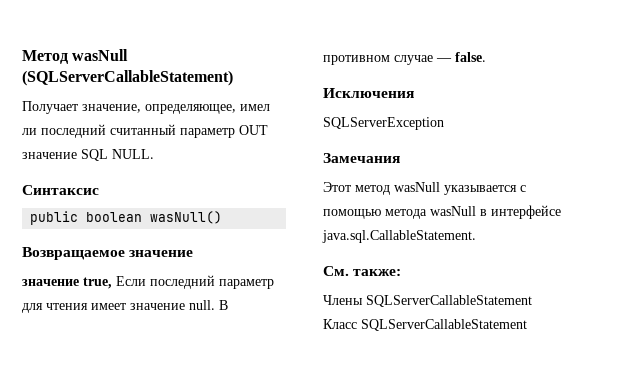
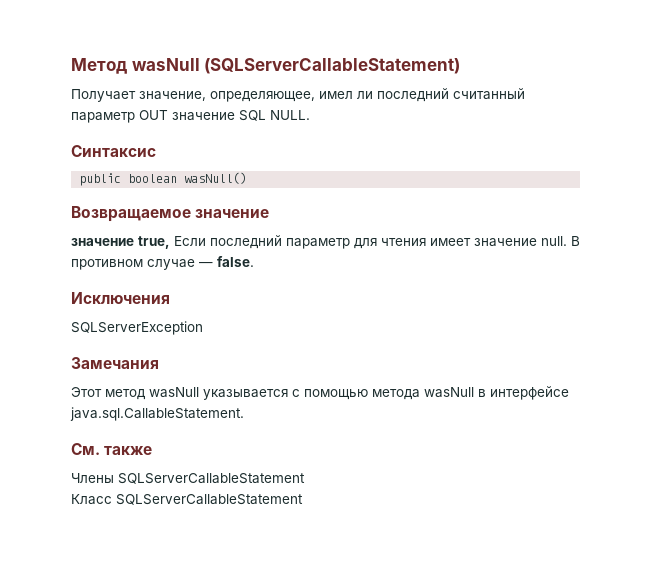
[353,269,402,276] также: -> [104,446,153,455] также

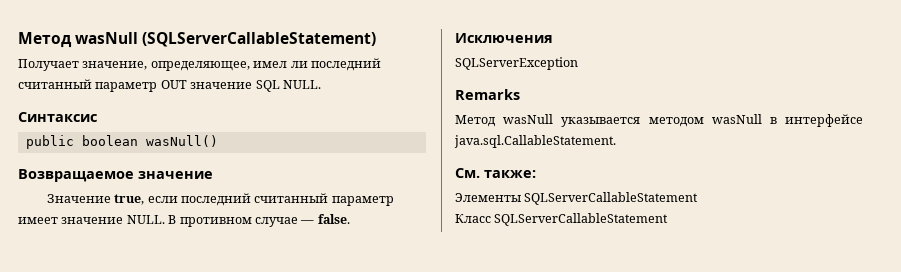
[71,235,426,249] значение true, Если последний параметр для чтения -> [46,193,394,206] Значение true, если последний считанный параметр
[541,236,567,246] null. -> [126,215,165,224] NULL.
[71,357,159,369] [71,387,420,400] Замечания // Этот метод wasNull указывается с помощью метода -> [455,89,520,100] [455,114,704,127] Remarks // Метод wasNull указывается методом
[104,446,153,455] [71,473,114,483] также // Члены -> [484,170,536,178] [455,193,521,202] также: // Элементы

